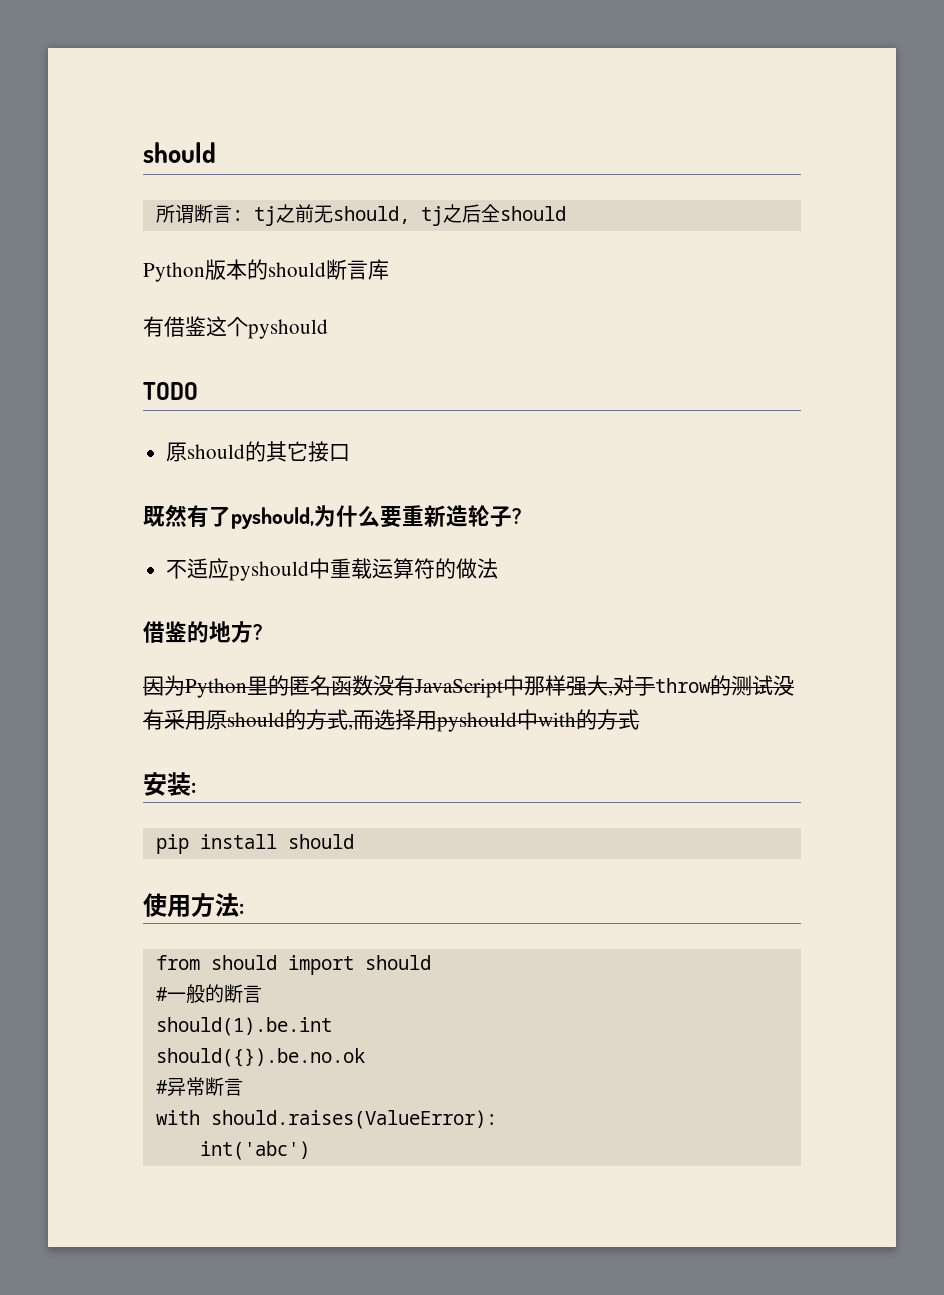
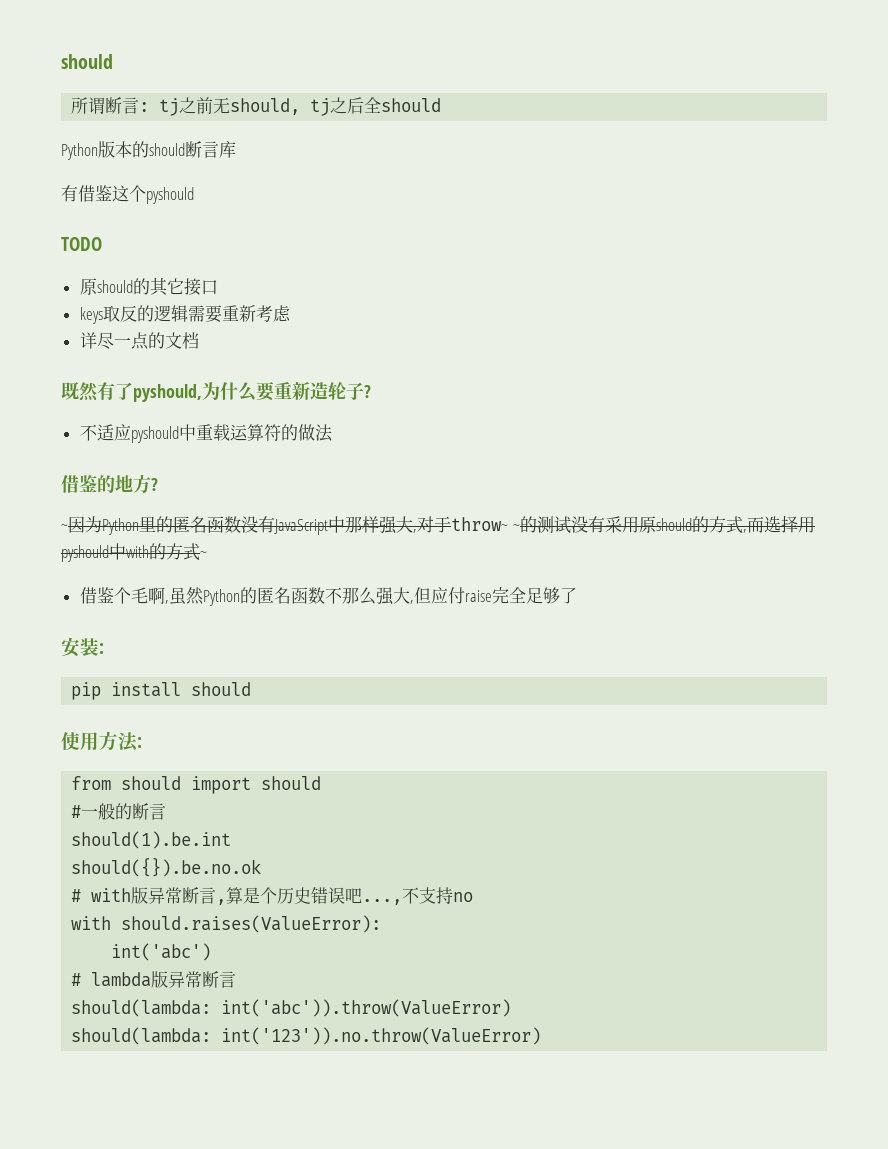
(351, 452) none -> [79,305,291,324] [79,332,199,350] // keys取反的逻辑需要重新考虑 // 详尽一点的文档
(262, 632) none -> [61,524,68,531] ~
[655,678,711,693] throw -> [451,517,520,531] throw~ ~
(639, 719) none -> [200,551,207,558] [79,587,577,606] ~ // 借鉴个毛啊,虽然Python的匿名函数不那么强大,但应付raise完全足够了
[166,1077,243,1096] [155,1110,497,1129] [199,1141,310,1160] 异常断言 // with should.raises(ValueError): // int('abc') -> [91,887,474,905] [71,915,382,933] [111,943,212,961] [71,971,237,988] [71,999,512,1017] [71,1027,542,1045] with版异常断言,算是个历史错误吧...,不支持no // with should.raises(ValueError): // int('abc') // # lambda版异常断言 // should(lambda: int('abc')).throw(ValueError) // should(lambda: int('123')).no.throw(ValueError)

